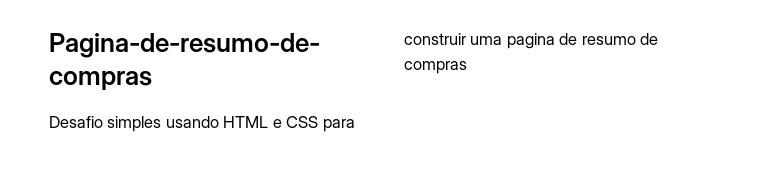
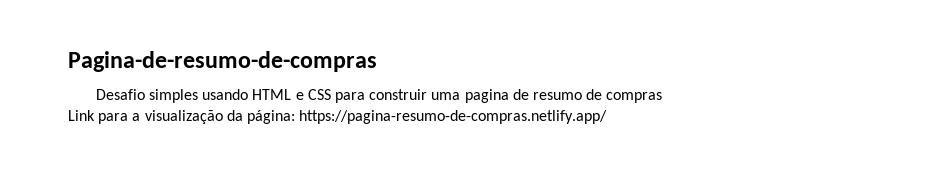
(467, 67) none -> [68,110,608,124] // Link para a visualização da página: https://pagina-resumo-de-compras.netlify.app/

